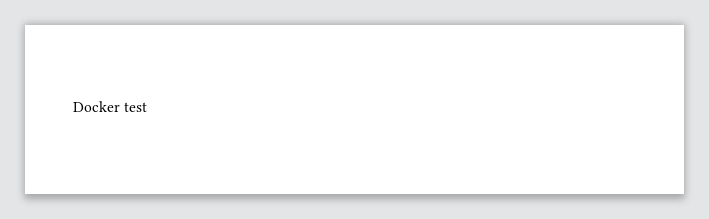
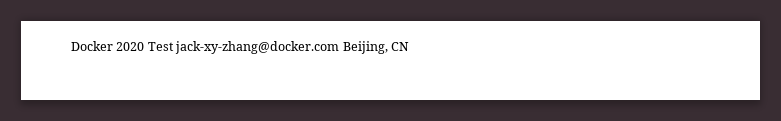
[124,102,148,112] test -> [116,41,409,54] 2020 Test jack-xy-zhang@docker.com Beijing, CN

